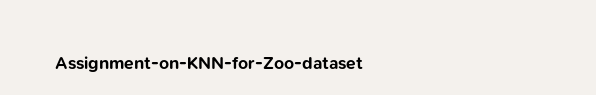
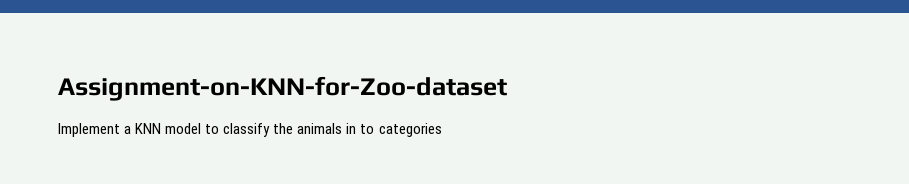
(363, 64) none -> [58,123,442,137] // Implement a KNN model to classify the animals in to categories

